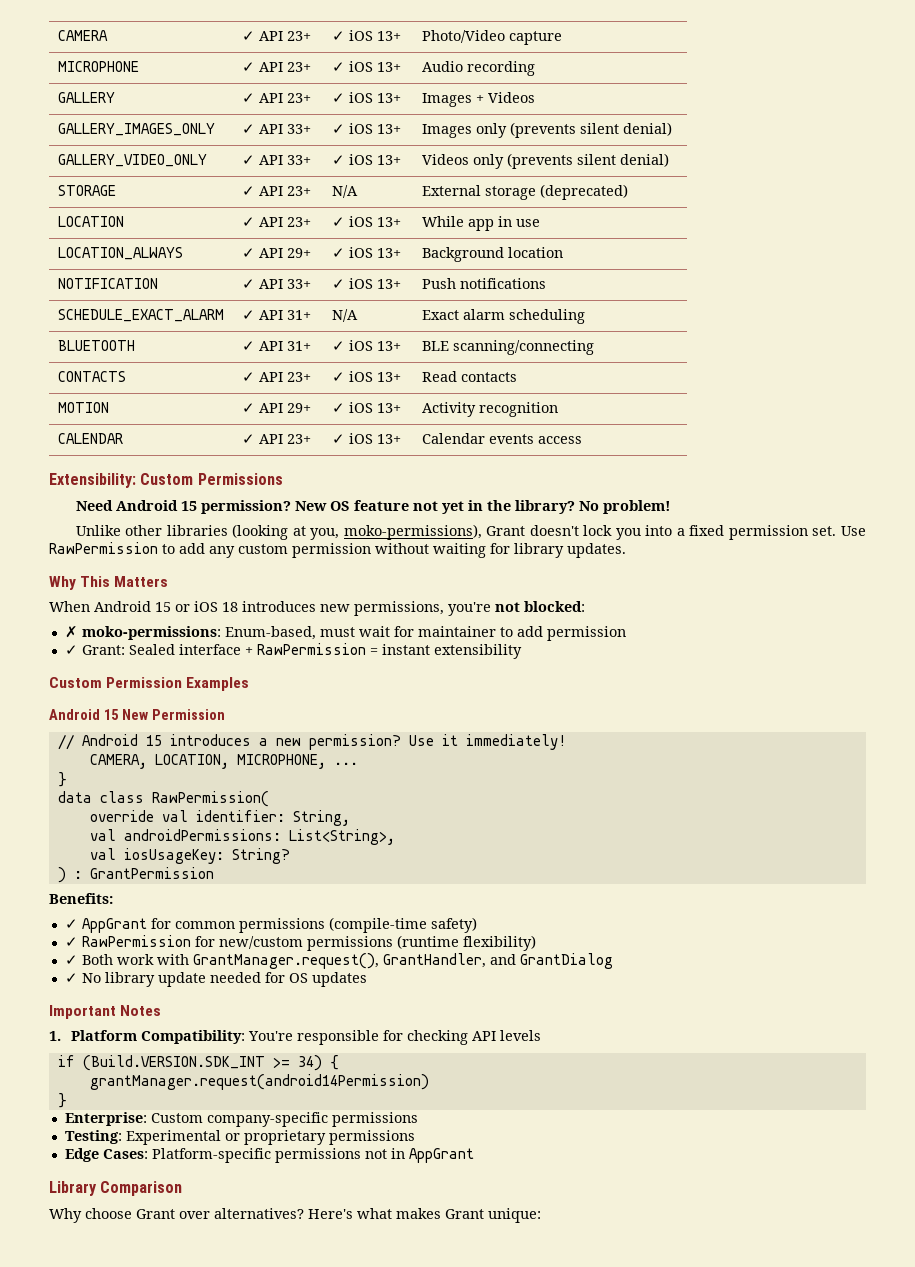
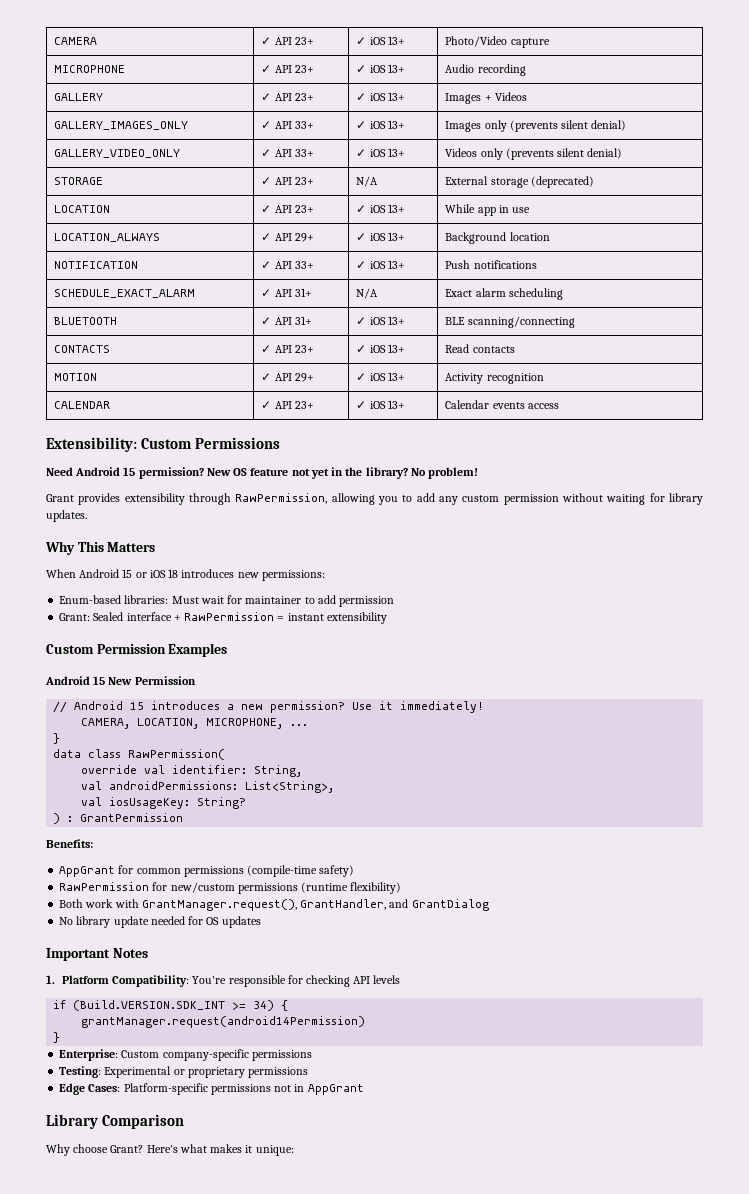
[75,524,867,540] [49,542,158,554] Unlike other libraries (looking at you, moko-permissions), Grant doesn't lock you into a fixed permission set. Use RawPermission -> [46,493,398,505] Grant provides extensibility through RawPermission, allowing you
[354,601,585,616] [64,626,355,640] permissions, you're not blocked: // ✗ moko-permissions: Enum-based, must -> [261,570,325,581] [59,595,199,604] permissions: // Enum-based libraries: Must
[64,645,78,655] ✓ -> (395, 601) none
[64,919,78,929] ✓ -> (93, 843) none
[64,937,78,947] ✓ -> (355, 871) none
[64,955,78,965] ✓ -> (402, 888) none
[64,973,78,983] ✓ -> (489, 905) none
[136,1208,304,1219] Grant over alternatives? -> [110,1145,144,1153] Grant?
[445,1209,484,1219] Grant -> [245,1145,253,1153] it

